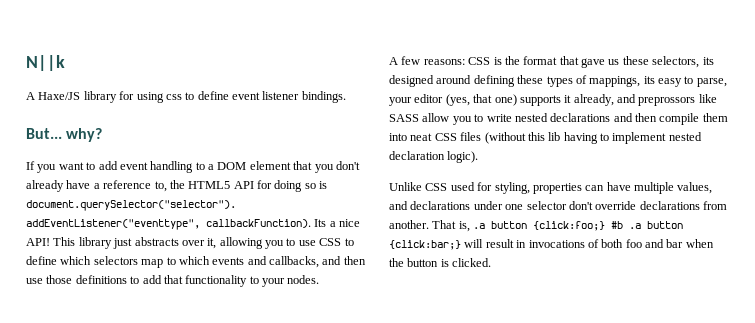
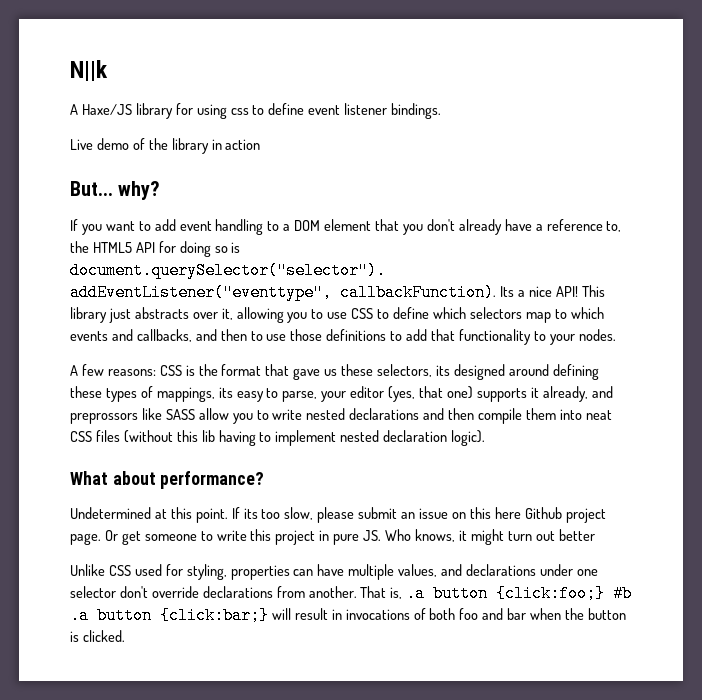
(346, 97) none -> [70,138,261,154] // Live demo of the library in action
(366, 260) none -> [250,331,263,341] to
(479, 157) none -> [70,471,265,489] [70,507,606,523] [70,529,595,545] // What about performance? // Undetermined at this point. If its too slow, please submit an issue on this here Github project page. Or get someone to write this project in pure JS. Who knows, it might turn out better

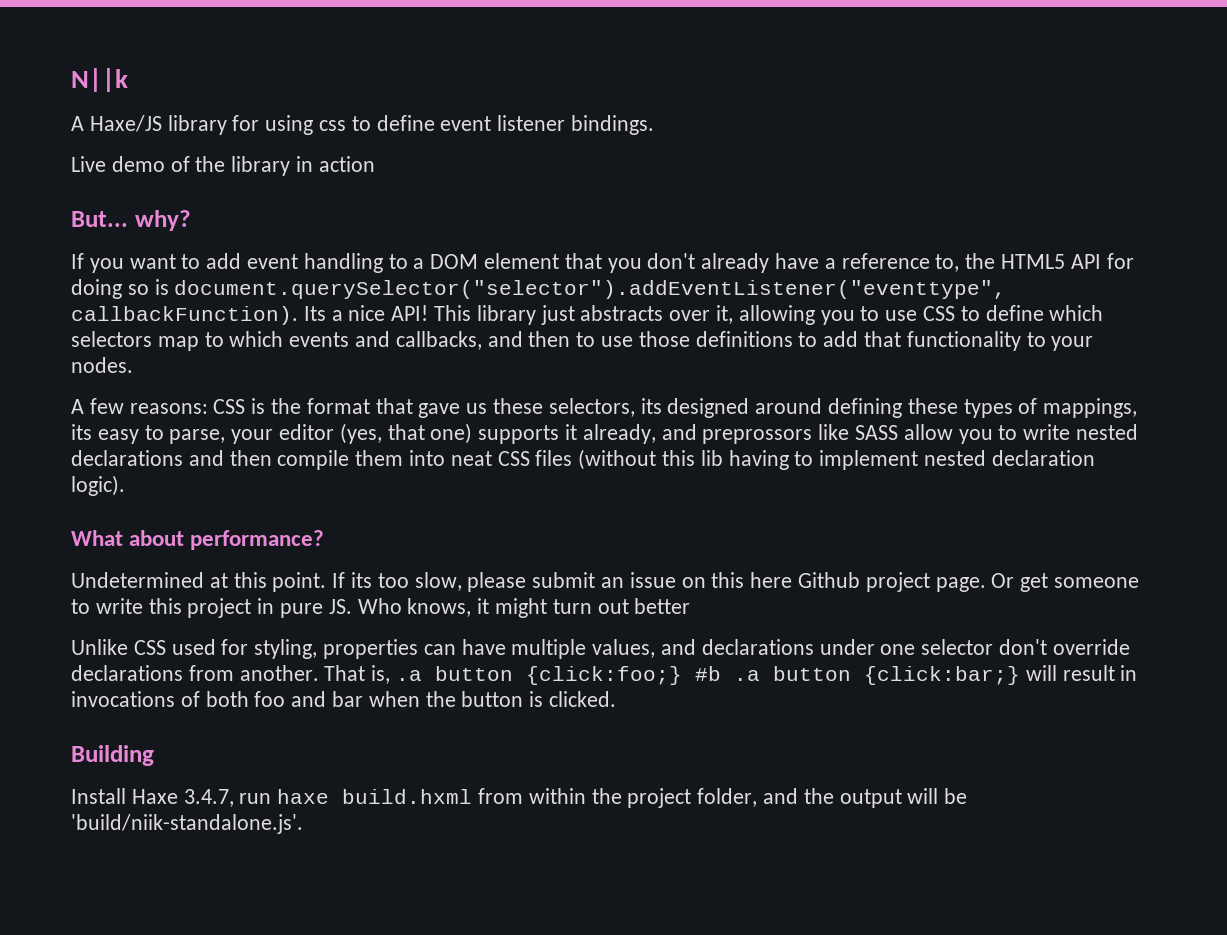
(125, 636) none -> [71,745,154,766] [71,788,968,808] [71,814,303,834] // Building // Install Haxe 3.4.7, run haxe build.hxml from within the project folder, and the output will be 'build/niik-standalone.js'.

